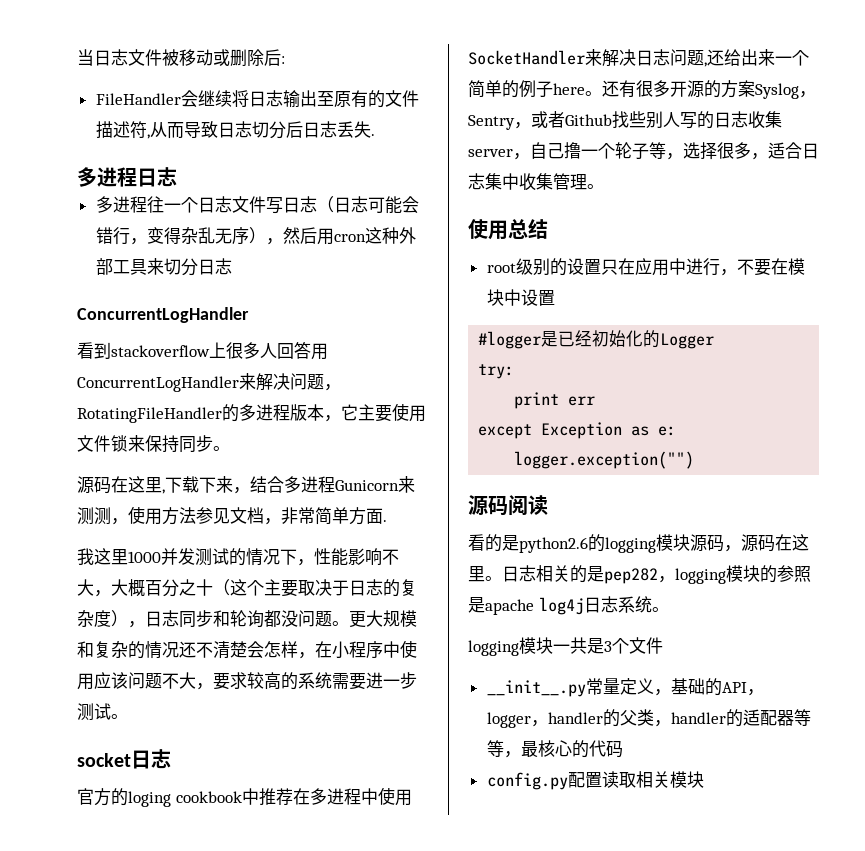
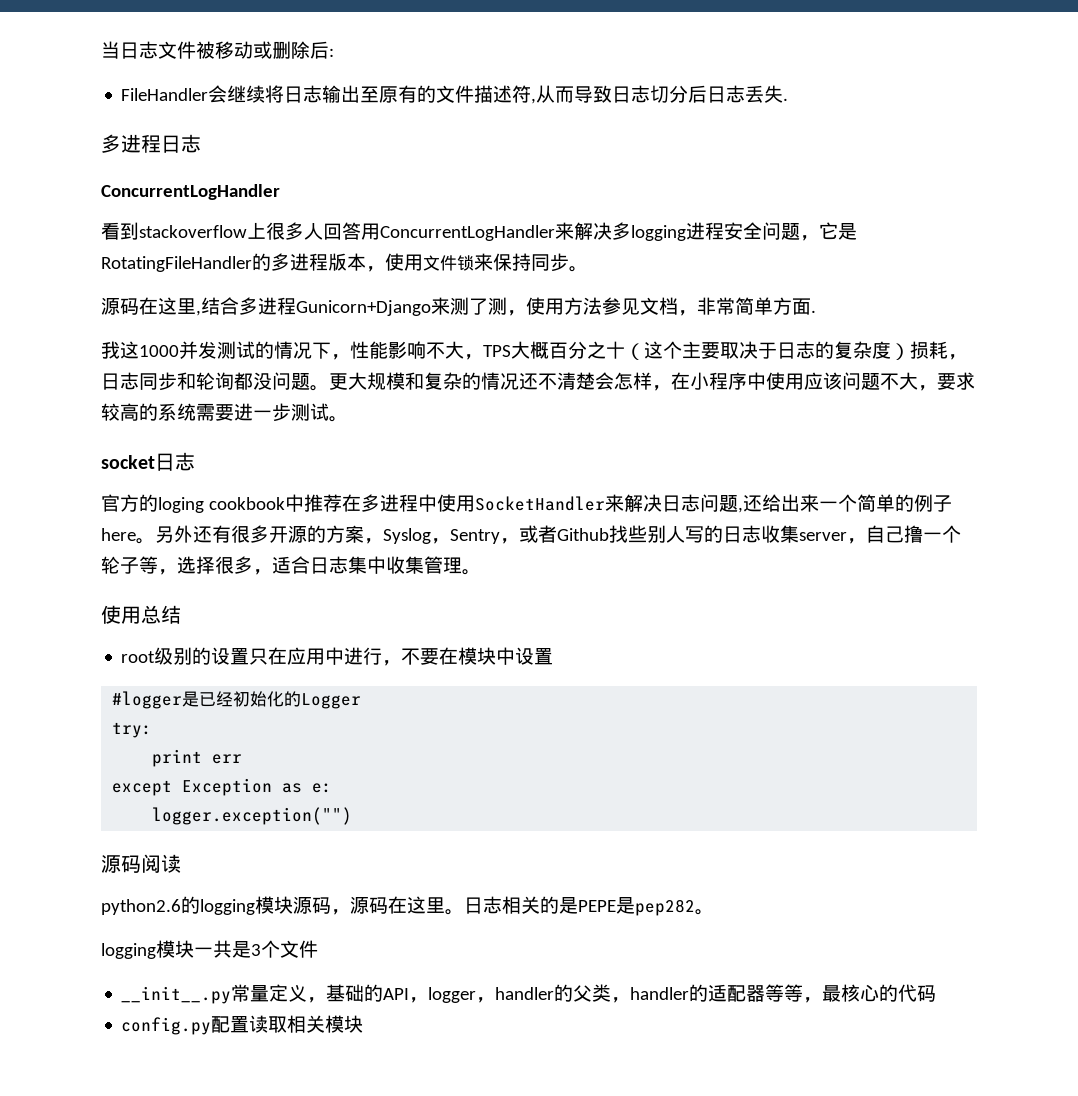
[95,196,419,214] [95,227,416,245] [95,258,232,276] // 多进程往一个日志文件写日志（日志可能会错行，变得杂乱无序），然后用cron这种外部工具来切分日志 -> (201, 143) none
[290,373,341,391] 问题， -> [612,222,857,241] 多logging进程安全问题，它是
[341,404,392,422] 它主要 -> (385, 269) none
[165,476,415,494] [77,507,94,525] 下载下来，结合多进程Gunicorn来测 -> [201,297,488,316] 结合多进程Gunicorn+Django来测了
[111,549,128,565] 里 -> (139, 350) none
(111, 593) none -> [483,345,511,357] TPS
(128, 618) none -> [910,341,948,359] 损耗
(602, 93) none -> [155,525,193,543] 另外
(755, 88) none -> [364,538,383,544] ，
[468,534,519,552] 看的是 -> (181, 863) none
[604,565,811,584] [468,596,652,615] pep282，logging模块的参照是apache log4j日志系统 -> [578,897,695,916] PEPE是pep282

